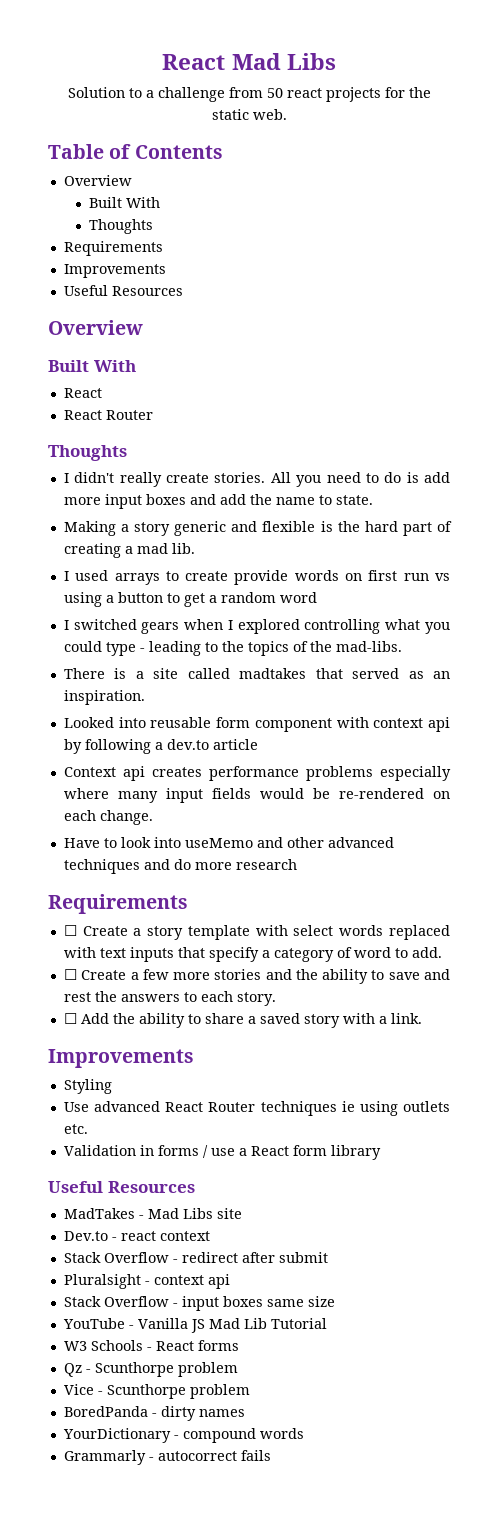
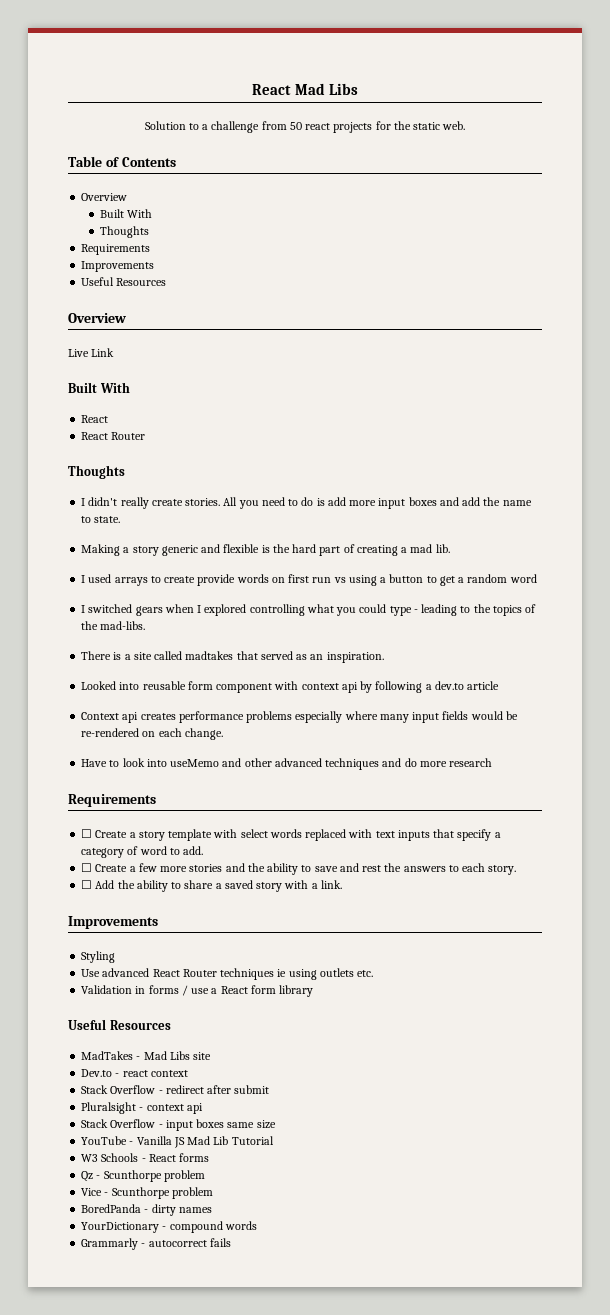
(143, 327) none -> [68,348,115,357] // Live Link

